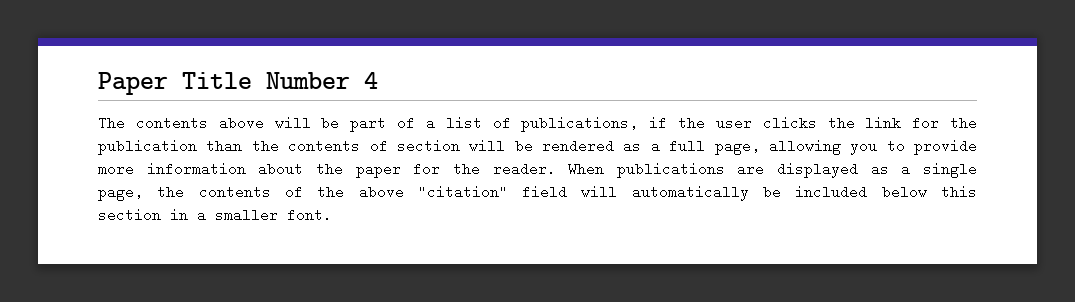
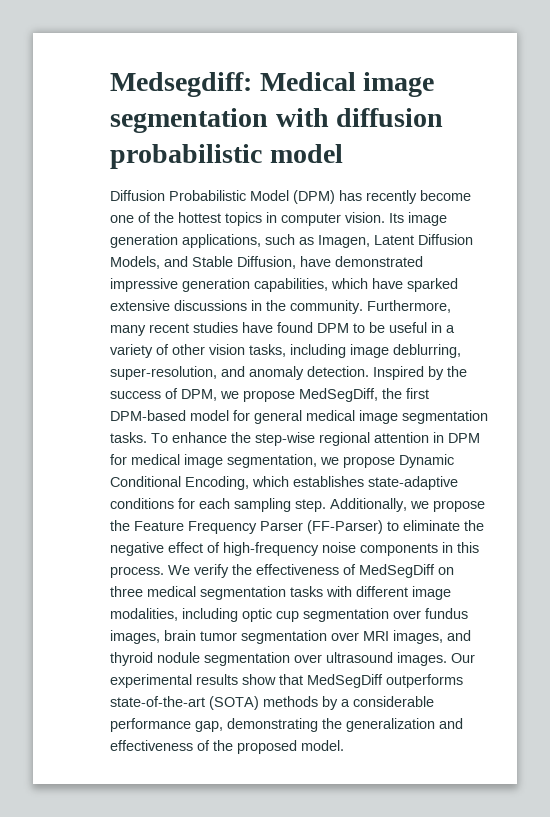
[98,72,378,95] [98,116,978,132] [98,139,977,155] [98,162,977,178] [98,185,977,201] [98,208,332,222] Paper Title Number 4 // The contents above will be part of a list of publications, if the user clicks the link for the publication than the contents of section will be rendered as a full page, allowing you to provide more information about the paper for the reader. When publications are displayed as a single page, the contents of the above "citation" field will automatically be included below this section in a smaller font. -> [110,72,435,97] [110,108,444,133] [110,144,343,169] [110,190,471,204] [110,212,447,226] [110,234,473,248] [110,256,423,269] [110,278,458,292] [110,300,451,314] [110,322,455,336] [110,344,461,358] [110,366,467,380] [110,388,429,402] [110,410,488,424] [110,432,480,446] [110,454,454,468] [110,476,458,490] [110,498,485,512] [110,520,484,534] [110,542,479,556] [110,564,454,578] [110,586,451,600] [110,608,468,622] [110,630,471,644] [110,652,475,666] [110,674,463,688] [110,696,434,710] [110,718,463,732] [110,740,344,754] Medsegdiff: Medical image segmentation with diffusion probabilistic model // Diffusion Probabilistic Model (DPM) has recently become one of the hottest topics in computer vision. Its image generation applications, such as Imagen, Latent Diffusion Models, and Stable Diffusion, have demonstrated impressive generation capabilities, which have sparked extensive discussions in the community. Furthermore, many recent studies have found DPM to be useful in a variety of other vision tasks, including image deblurring, super-resolution, and anomaly detection. Inspired by the success of DPM, we propose MedSegDiff, the first DPM-based model for general medical image segmentation tasks. To enhance the step-wise regional attention in DPM for medical image segmentation, we propose Dynamic Conditional Encoding, which establishes state-adaptive conditions for each sampling step. Additionally, we propose the Feature Frequency Parser (FF-Parser) to eliminate the negative effect of high-frequency noise components in this process. We verify the effectiveness of MedSegDiff on three medical segmentation tasks with different image modalities, including optic cup segmentation over fundus images, brain tumor segmentation over MRI images, and thyroid nodule segmentation over ultrasound images. Our experimental results show that MedSegDiff outperforms state-of-the-art (SOTA) methods by a considerable performance gap, demonstrating the generalization and effectiveness of the proposed model.

